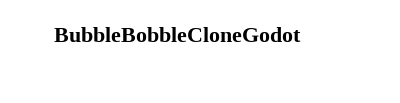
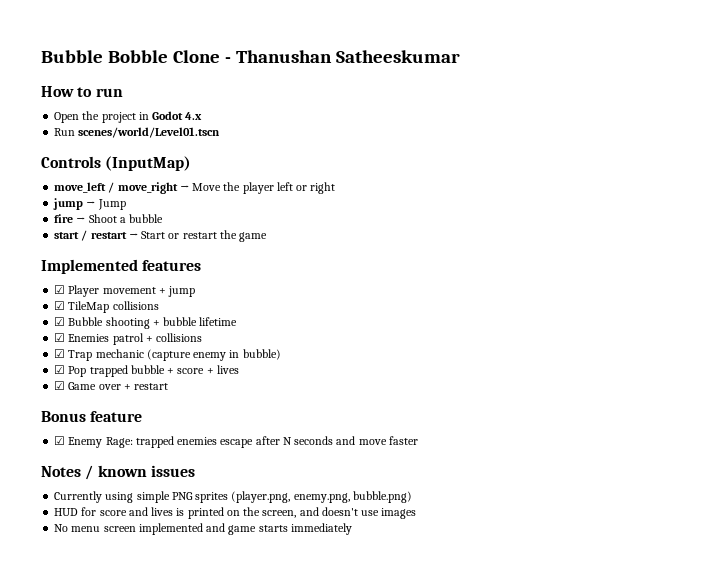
[54,27,301,42] BubbleBobbleCloneGodot -> [41,50,460,63] [41,86,123,97] [54,111,203,123] [54,127,221,138] [41,156,192,171] [54,182,336,194] [53,198,126,210] [54,214,164,223] [54,230,268,242] [41,259,202,274] [54,285,196,297] [54,301,159,313] [54,317,238,329] [54,333,203,345] [54,349,281,361] [54,365,239,377] [54,381,169,390] [41,411,143,422] [54,436,418,448] [41,465,195,480] [54,491,412,503] [54,507,417,519] [54,523,352,535] Bubble Bobble Clone - Thanushan Satheeskumar // How to run // Open the project in Godot 4.x // Run scenes/world/Level01.tscn // Controls (InputMap) // move_left / move_right → Move the player left or right // jump → Jump // fire → Shoot a bubble // start / restart → Start or restart the game // Implemented features // ☑ Player movement + jump // ☑ TileMap collisions // ☑ Bubble shooting + bubble lifetime // ☑ Enemies patrol + collisions // ☑ Trap mechanic (capture enemy in bubble) // ☑ Pop trapped bubble + score + lives // ☑ Game over + restart // Bonus feature // ☑ Enemy Rage: trapped enemies escape after N seconds and move faster // Notes / known issues // Currently using simple PNG sprites (player.png, enemy.png, bubble.png) // HUD for score and lives is printed on the screen, and doesn't use images // No menu screen implemented and game starts immediately

